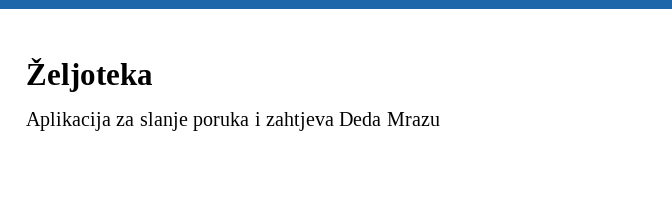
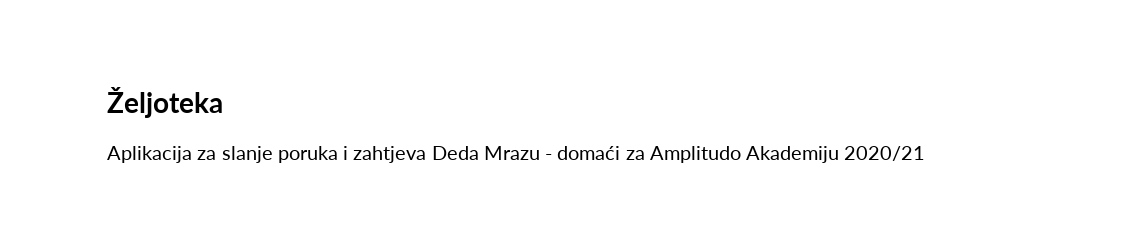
(440, 119) none -> [545,146,926,163] - domaći za Amplitudo Akademiju 2020/21

